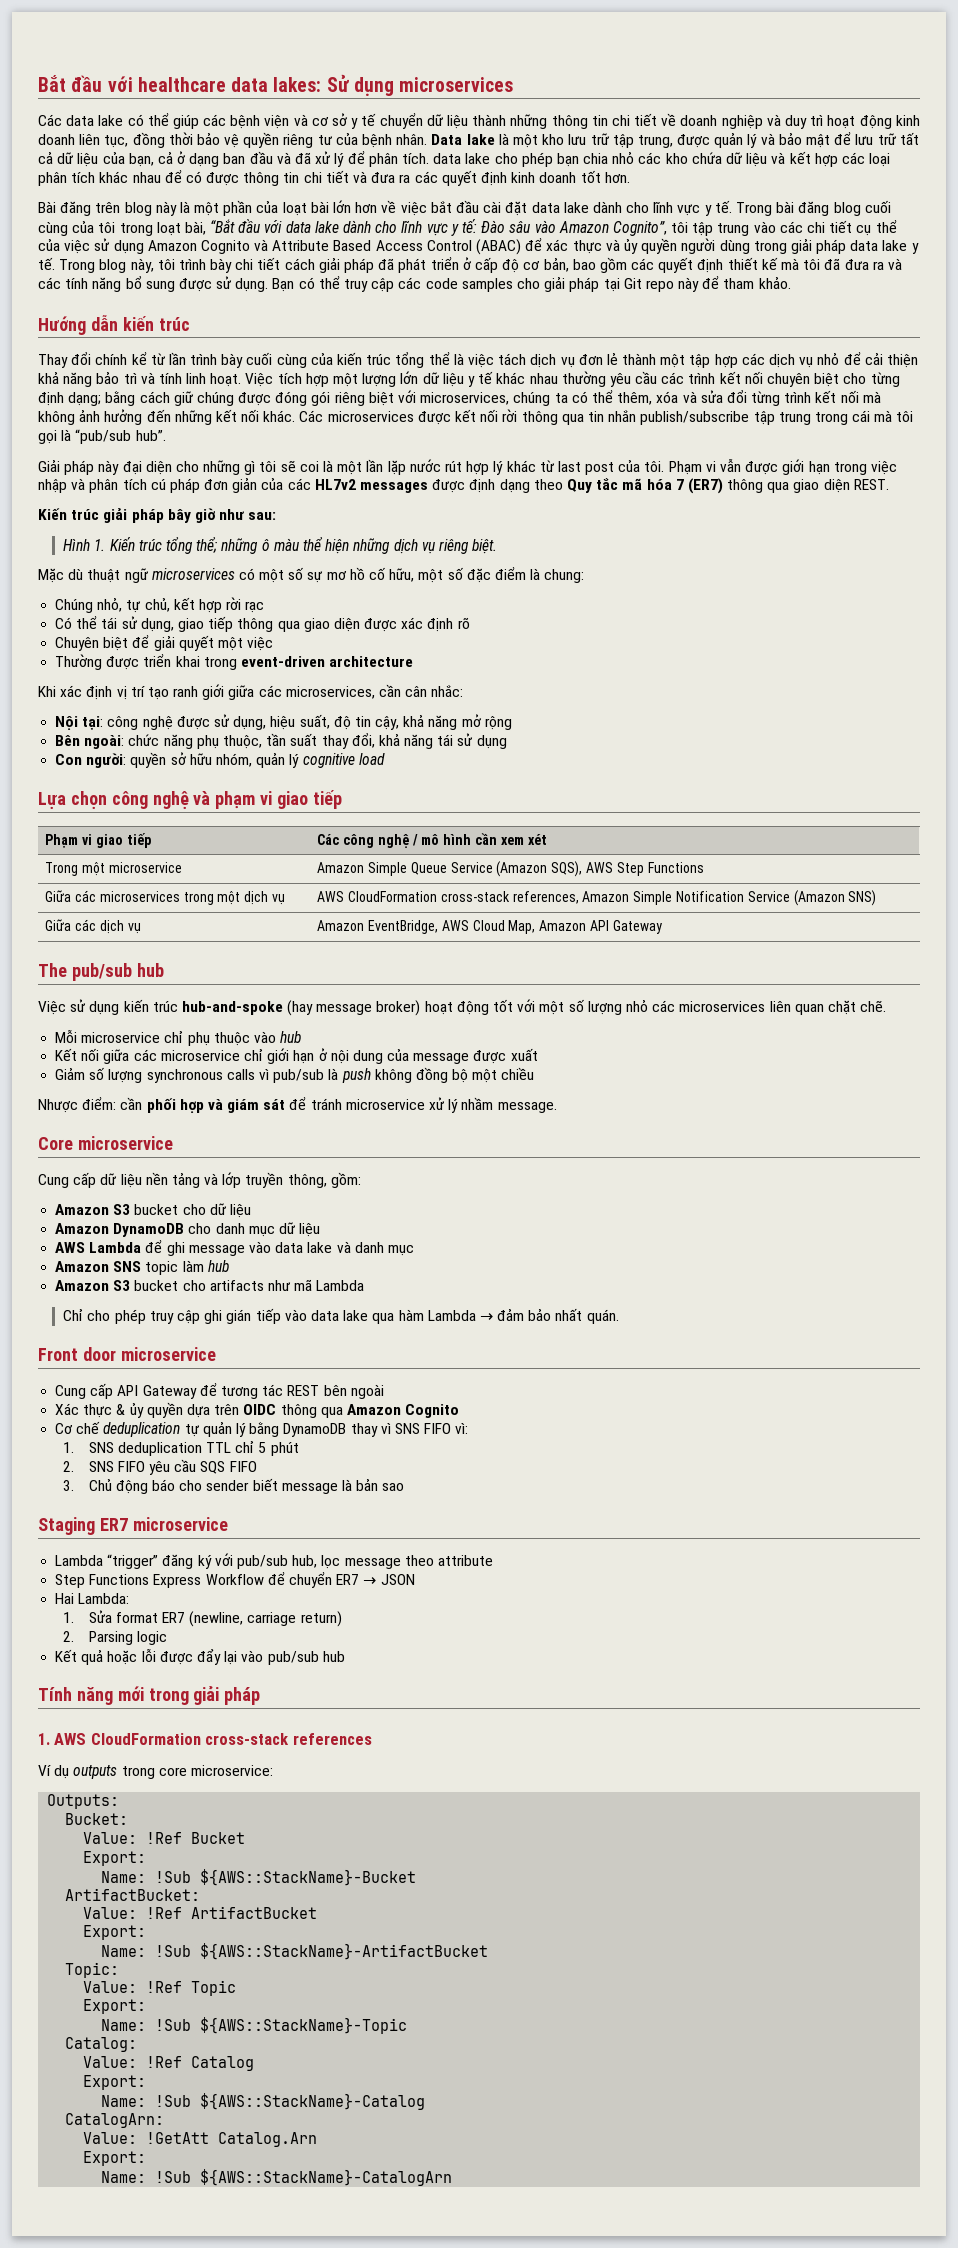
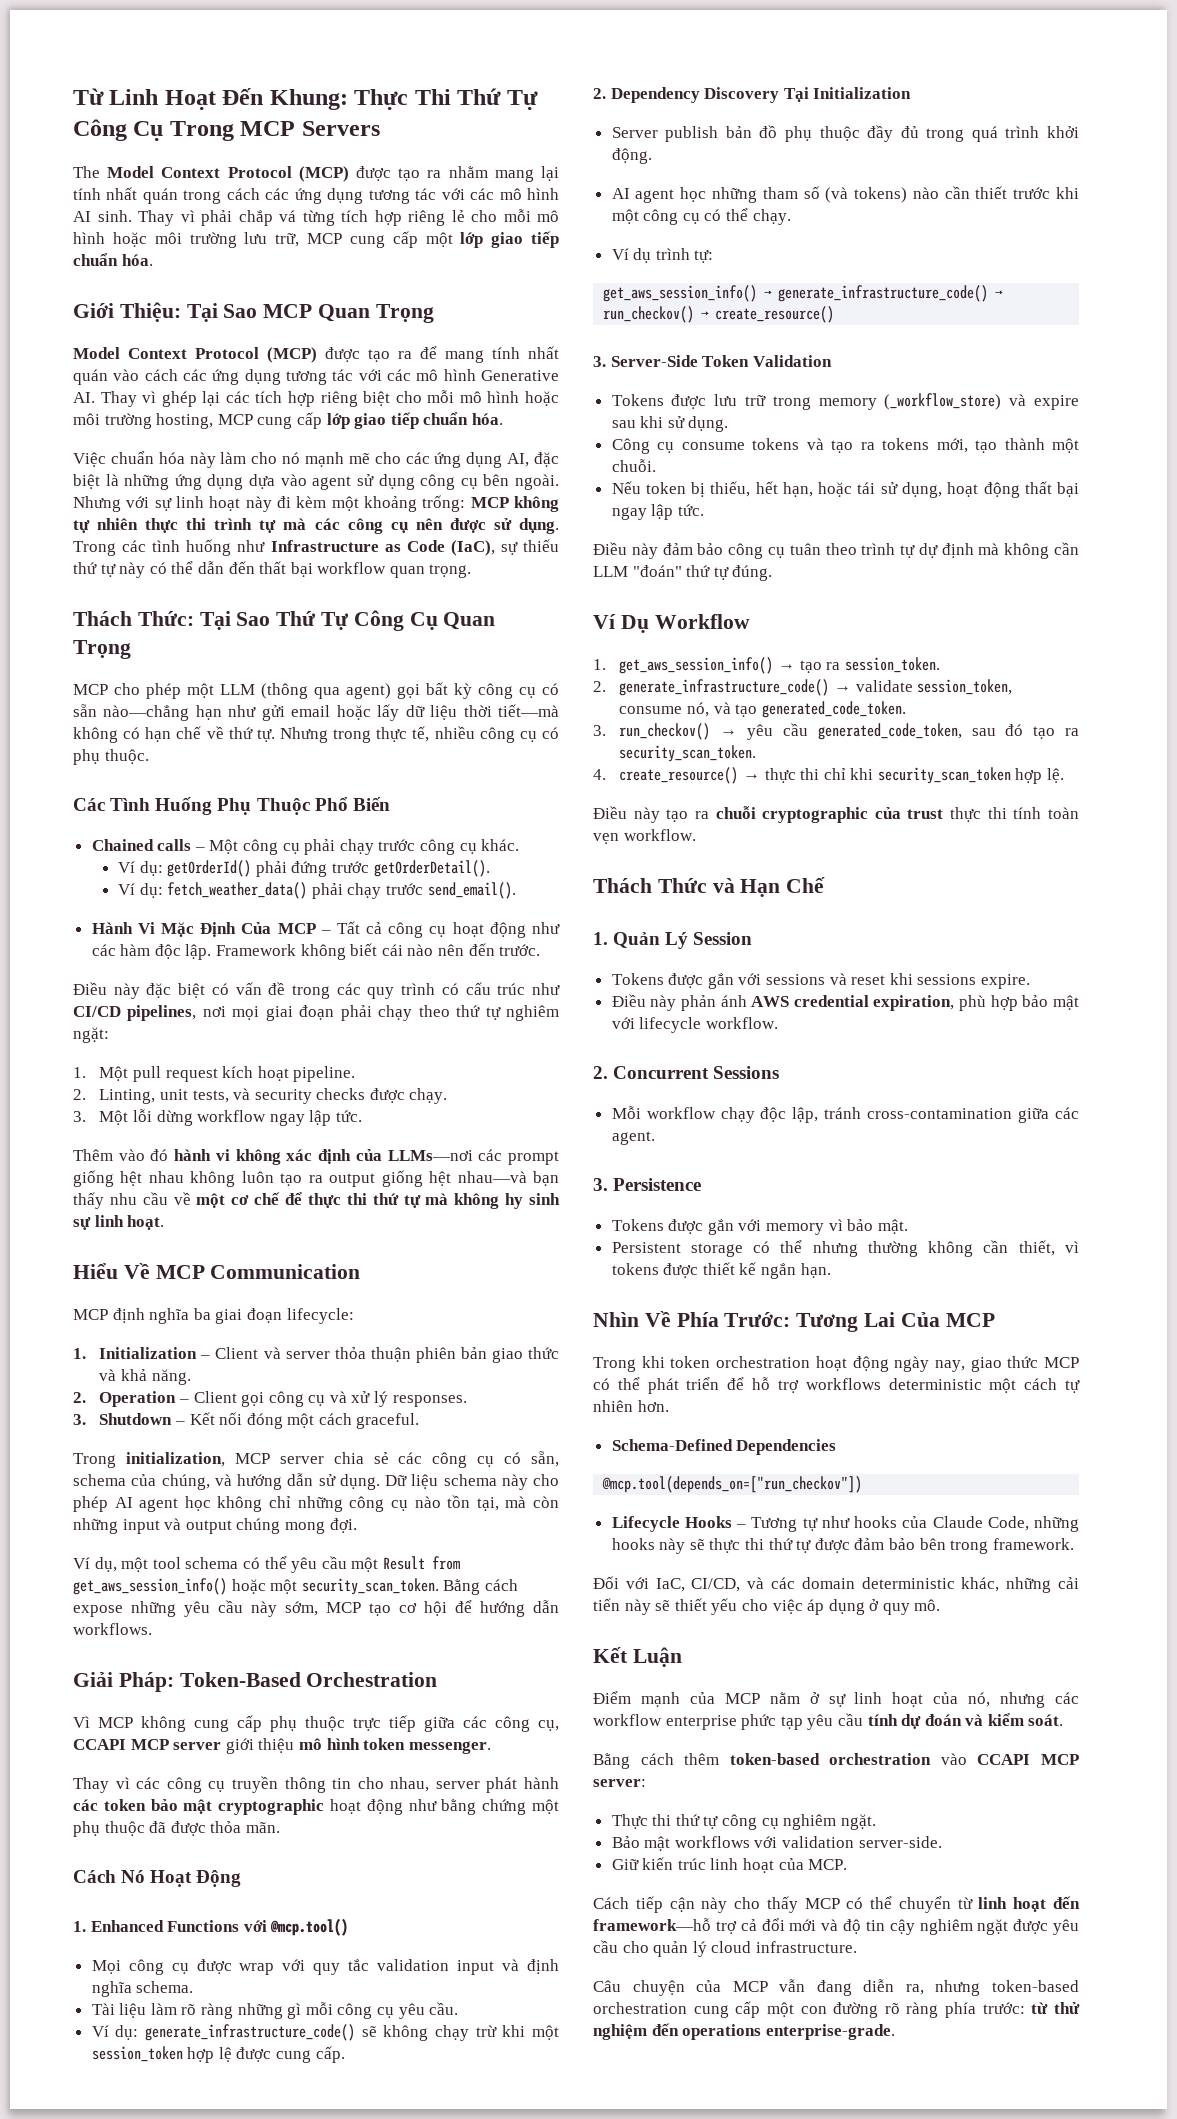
[38,74,514,96] [38,113,920,129] [38,132,919,148] [38,151,891,167] [38,170,630,186] [38,200,891,216] [38,219,897,236] [38,238,919,255] [38,257,902,273] [38,276,791,292] [38,314,190,335] [38,352,918,368] [38,371,900,387] [38,390,881,406] [38,409,914,425] [38,429,166,444] [38,458,897,475] [38,478,889,494] [38,508,277,523] [63,537,498,554] [38,567,585,583] [55,597,265,613] [55,616,470,632] [55,635,274,651] [55,654,414,670] [38,684,464,700] [55,714,512,730] [55,733,507,749] [55,752,385,768] [38,790,342,809] [45,833,151,848] [317,833,547,848] [45,862,182,876] [317,861,704,877] [45,890,286,905] [317,890,877,906] [45,919,141,934] [317,920,662,934] [38,963,164,981] [38,999,887,1016] [55,1029,302,1046] [55,1048,538,1064] [55,1067,535,1083] [38,1097,557,1113] [38,1136,173,1150] [38,1172,361,1188] [55,1203,251,1218] [55,1222,321,1237] [55,1240,414,1256] [55,1260,229,1275] [55,1279,365,1291] [63,1308,619,1324] [38,1347,216,1361] [55,1383,384,1399] [55,1402,460,1418] [55,1421,469,1437] [63,1441,299,1456] [63,1459,257,1475] [63,1478,405,1494] [38,1517,228,1535] [55,1553,493,1569] [55,1572,415,1588] [55,1593,130,1604] [63,1610,342,1627] [63,1631,167,1645] [55,1648,345,1665] [38,1686,261,1705] [38,1733,372,1745] [38,1765,273,1779] [47,1794,120,1809] [65,1813,129,1825] [83,1832,246,1844] [83,1851,147,1866] [101,1869,417,1886] [65,1888,201,1901] [83,1906,318,1919] [83,1925,147,1940] [101,1943,489,1960] [65,1962,120,1978] [83,1980,237,1996] [83,1999,147,2014] [101,2017,408,2034] [65,2037,138,2052] [83,2056,255,2071] [83,2075,147,2090] [101,2093,426,2110] [65,2113,165,2128] [83,2132,318,2147] [83,2151,147,2166] [101,2169,453,2186] Bắt đầu với healthcare data lakes: Sử dụng microservices // Các data lake có thể giúp các bệnh viện và cơ sở y tế chuyển dữ liệu thành những thông tin chi tiết về doanh nghiệp và duy trì hoạt động kinh doanh liên tục, đồng thời bảo vệ quyền riêng tư của bệnh nhân. Data lake là một kho lưu trữ tập trung, được quản lý và bảo mật để lưu trữ tất cả dữ liệu của bạn, cả ở dạng ban đầu và đã xử lý để phân tích. data lake cho phép bạn chia nhỏ các kho chứa dữ liệu và kết hợp các loại phân tích khác nhau để có được thông tin chi tiết và đưa ra các quyết định kinh doanh tốt hơn. // Bài đăng trên blog này là một phần của loạt bài lớn hơn về việc bắt đầu cài đặt data lake dành cho lĩnh vực y tế. Trong bài đăng blog cuối cùng của tôi trong loạt bài, “Bắt đầu với data lake dành cho lĩnh vực y tế: Đào sâu vào Amazon Cognito”, tôi tập trung vào các chi tiết cụ thể của việc sử dụng Amazon Cognito và Attribute Based Access Control (ABAC) để xác thực và ủy quyền người dùng trong giải pháp data lake y tế. Trong blog này, tôi trình bày chi tiết cách giải pháp đã phát triển ở cấp độ cơ bản, bao gồm các quyết định thiết kế mà tôi đã đưa ra và các tính năng bổ sung được sử dụng. Bạn có thể truy cập các code samples cho giải pháp tại Git repo này để tham khảo. // Hướng dẫn kiến trúc // Thay đổi chính kể từ lần trình bày cuối cùng của kiến trúc tổng thể là việc tách dịch vụ đơn lẻ thành một tập hợp các dịch vụ nhỏ để cải thiện khả năng bảo trì và tính linh hoạt. Việc tích hợp một lượng lớn dữ liệu y tế khác nhau thường yêu cầu các trình kết nối chuyên biệt cho từng định dạng; bằng cách giữ chúng được đóng gói riêng biệt với microservices, chúng ta có thể thêm, xóa và sửa đổi từng trình kết nối mà không ảnh hưởng đến những kết nối khác. Các microservices được kết nối rời thông qua tin nhắn publish/subscribe tập trung trong cái mà tôi gọi là “pub/sub hub”. // Giải pháp này đại diện cho những gì tôi sẽ coi là một lần lặp nước rút hợp lý khác từ last post của tôi. Phạm vi vẫn được giới hạn trong việc nhập và phân tích cú pháp đơn giản của các HL7v2 messages được định dạng theo Quy tắc mã hóa 7 (ER7) thông qua giao diện REST. // Kiến trúc giải pháp bây giờ như sau: // Hình 1. Kiến trúc tổng thể; những ô màu thể hiện những dịch vụ riêng biệt. // Mặc dù thuật ngữ microservices có một số sự mơ hồ cố hữu, một số đặc điểm là chung: // Chúng nhỏ, tự chủ, kết hợp rời rạc // Có thể tái sử dụng, giao tiếp thông qua giao diện được xác định rõ // Chuyên biệt để giải quyết một việc // Thường được triển khai trong event-driven architecture // Khi xác định vị trí tạo ranh giới giữa các microservices, cần cân nhắc: // Nội tại: công nghệ được sử dụng, hiệu suất, độ tin cậy, khả năng mở rộng // Bên ngoài: chức năng phụ thuộc, tần suất thay đổi, khả năng tái sử dụng // Con người: quyền sở hữu nhóm, quản lý cognitive load // Lựa chọn công nghệ và phạm vi giao tiếp // Phạm vi giao tiếp | Các công nghệ / mô hình cần xem xét // Trong một microservice | Amazon Simple Queue Service (Amazon SQS), AWS Step Functions // Giữa các microservices trong một dịch vụ | AWS CloudFormation cross-stack references, Amazon Simple Notification Service (Amazon SNS) // Giữa các dịch vụ | Amazon EventBridge, AWS Cloud Map, Amazon API Gateway // The pub/sub hub // Việc sử dụng kiến trúc hub-and-spoke (hay message broker) hoạt động tốt với một số lượng nhỏ các microservices liên quan chặt chẽ. // Mỗi microservice chỉ phụ thuộc vào hub // Kết nối giữa các microservice chỉ giới hạn ở nội dung của message được xuất // Giảm số lượng synchronous calls vì pub/sub là push không đồng bộ một chiều // Nhược điểm: cần phối hợp và giám sát để tránh microservice xử lý nhầm message. // Core microservice // Cung cấp dữ liệu nền tảng và lớp truyền thông, gồm: // Amazon S3 bucket cho dữ liệu // Amazon DynamoDB cho danh mục dữ liệu // AWS Lambda để ghi message vào data lake và danh mục // Amazon SNS topic làm hub // Amazon S3 bucket cho artifacts như mã Lambda // Chỉ cho phép truy cập ghi gián tiếp vào data lake qua hàm Lambda → đảm bảo nhất quán. // Front door microservice // Cung cấp API Gateway để tương tác REST bên ngoài // Xác thực & ủy quyền dựa trên OIDC thông qua Amazon Cognito // Cơ chế deduplication tự quản lý bằng DynamoDB thay vì SNS FIFO vì: // 1. SNS deduplication TTL chỉ 5 phút // 2. SNS FIFO yêu cầu SQS FIFO // 3. Chủ động báo cho sender biết message là bản sao // Staging ER7 microservice // Lambda “trigger” đăng ký với pub/sub hub, lọc message theo attribute // Step Functions Express Workflow để chuyển ER7 → JSON // Hai Lambda: // 1. Sửa format ER7 (newline, carriage return) // 2. Parsing logic // Kết quả hoặc lỗi được đẩy lại vào pub/sub hub // Tính năng mới trong giải pháp // 1. AWS CloudFormation cross-stack references // Ví dụ outputs trong core microservice: // Outputs: // Bucket: // Value: !Ref Bucket // Export: // Name: !Sub ${AWS::StackName}-Bucket // ArtifactBucket: // Value: !Ref ArtifactBucket // Export: // Name: !Sub ${AWS::StackName}-ArtifactBucket // Topic: // Value: !Ref Topic // Export: // Name: !Sub ${AWS::StackName}-Topic // Catalog: // Value: !Ref Catalog // Export: // Name: !Sub ${AWS::StackName}-Catalog // CatalogArn: // Value: !GetAtt Catalog.Arn // Export: // Name: !Sub ${AWS::StackName}-CatalogArn -> [73,88,538,110] [73,119,380,141] [73,166,559,182] [73,187,559,204] [73,209,559,226] [73,231,559,248] [73,253,153,266] [73,302,434,323] [73,346,559,363] [73,369,559,385] [73,390,559,407] [73,412,503,429] [73,451,559,468] [73,474,560,490] [73,495,559,512] [73,518,559,534] [73,539,560,556] [73,561,472,578] [73,610,496,631] [73,640,131,659] [73,682,559,699] [73,704,559,721] [73,726,560,743] [73,749,149,765] [73,797,390,815] [91,839,520,855] [118,860,490,877] [118,882,516,899] [91,921,560,938] [91,943,541,960] [73,982,561,999] [73,1005,559,1021] [73,1027,109,1043] [73,1066,356,1082] [73,1088,448,1104] [73,1109,362,1126] [73,1149,559,1165] [73,1170,559,1187] [73,1192,560,1209] [73,1215,165,1230] [73,1263,361,1279] [73,1308,354,1324] [73,1347,560,1363] [99,1369,191,1385] [73,1391,467,1407] [73,1412,420,1429] [73,1451,559,1468] [73,1473,559,1490] [73,1495,560,1512] [73,1518,357,1534] [73,1556,460,1573] [73,1578,518,1595] [73,1600,559,1617] [73,1623,152,1635] [73,1672,438,1692] [73,1715,559,1732] [73,1738,491,1754] [73,1776,559,1793] [73,1799,559,1815] [73,1821,280,1837] [73,1870,242,1887] [73,1918,349,1936] [91,1959,559,1975] [91,1981,194,1997] [91,2002,459,2019] [91,2024,560,2041] [91,2046,345,2063] [593,87,912,103] [611,125,1079,142] [611,148,652,164] [611,186,1079,203] [611,208,791,225] [611,248,714,263] [603,285,1004,302] [603,306,835,323] [593,355,832,367] [611,393,1079,410] [611,416,729,432] [611,438,1079,454] [611,459,656,472] [611,481,1079,498] [611,504,704,520] [593,542,1079,559] [593,565,773,581] [593,614,750,633] [593,657,940,674] [593,679,1013,696] [619,701,906,718] [593,723,1079,740] [619,745,757,762] [593,767,1065,784] [593,806,1079,823] [593,829,696,844] [593,877,826,897] [593,932,753,949] [611,973,1031,989] [611,994,1079,1011] [611,1017,778,1033] [593,1066,780,1079] [611,1106,1079,1123] [611,1131,655,1145] [593,1178,702,1191] [611,1219,908,1235] [611,1240,1079,1257] [611,1262,831,1279] [593,1311,995,1332] [593,1356,1079,1372] [593,1377,1080,1394] [593,1400,669,1412] [611,1439,837,1455] [602,1476,863,1493] [611,1516,1079,1532] [611,1538,1074,1554] [593,1576,1079,1593] [593,1598,941,1615] [593,1647,682,1667] [593,1691,1079,1708] [593,1713,1064,1730] [593,1753,1079,1769] [593,1779,646,1787] [611,1814,876,1830] [611,1836,942,1851] [611,1857,848,1873] [593,1896,1080,1913] [593,1918,1079,1935] [593,1940,857,1957] [593,1979,1079,1996] [593,2001,1080,2018] [593,2023,895,2040] Từ Linh Hoạt Đến Khung: Thực Thi Thứ Tự Công Cụ Trong MCP Servers // The Model Context Protocol (MCP) được tạo ra nhằm mang lại tính nhất quán trong cách các ứng dụng tương tác với các mô hình AI sinh. Thay vì phải chắp vá từng tích hợp riêng lẻ cho mỗi mô hình hoặc môi trường lưu trữ, MCP cung cấp một lớp giao tiếp chuẩn hóa. // Giới Thiệu: Tại Sao MCP Quan Trọng // Model Context Protocol (MCP) được tạo ra để mang tính nhất quán vào cách các ứng dụng tương tác với các mô hình Generative AI. Thay vì ghép lại các tích hợp riêng biệt cho mỗi mô hình hoặc môi trường hosting, MCP cung cấp lớp giao tiếp chuẩn hóa. // Việc chuẩn hóa này làm cho nó mạnh mẽ cho các ứng dụng AI, đặc biệt là những ứng dụng dựa vào agent sử dụng công cụ bên ngoài. Nhưng với sự linh hoạt này đi kèm một khoảng trống: MCP không tự nhiên thực thi trình tự mà các công cụ nên được sử dụng. Trong các tình huống như Infrastructure as Code (IaC), sự thiếu thứ tự này có thể dẫn đến thất bại workflow quan trọng. // Thách Thức: Tại Sao Thứ Tự Công Cụ Quan Trọng // MCP cho phép một LLM (thông qua agent) gọi bất kỳ công cụ có sẵn nào—chẳng hạn như gửi email hoặc lấy dữ liệu thời tiết—mà không có hạn chế về thứ tự. Nhưng trong thực tế, nhiều công cụ có phụ thuộc. // Các Tình Huống Phụ Thuộc Phổ Biến // Chained calls – Một công cụ phải chạy trước công cụ khác. // Ví dụ: getOrderId() phải đứng trước getOrderDetail(). // Ví dụ: fetch_weather_data() phải chạy trước send_email(). // Hành Vi Mặc Định Của MCP – Tất cả công cụ hoạt động như các hàm độc lập. Framework không biết cái nào nên đến trước. // Điều này đặc biệt có vấn đề trong các quy trình có cấu trúc như CI/CD pipelines, nơi mọi giai đoạn phải chạy theo thứ tự nghiêm ngặt: // 1. Một pull request kích hoạt pipeline. // 2. Linting, unit tests, và security checks được chạy. // 3. Một lỗi dừng workflow ngay lập tức. // Thêm vào đó hành vi không xác định của LLMs—nơi các prompt giống hệt nhau không luôn tạo ra output giống hệt nhau—và bạn thấy nhu cầu về một cơ chế để thực thi thứ tự mà không hy sinh sự linh hoạt. // Hiểu Về MCP Communication // MCP định nghĩa ba giai đoạn lifecycle: // 1. Initialization – Client và server thỏa thuận phiên bản giao thức và khả năng. // 2. Operation – Client gọi công cụ và xử lý responses. // 3. Shutdown – Kết nối đóng một cách graceful. // Trong initialization, MCP server chia sẻ các công cụ có sẵn, schema của chúng, và hướng dẫn sử dụng. Dữ liệu schema này cho phép AI agent học không chỉ những công cụ nào tồn tại, mà còn những input và output chúng mong đợi. // Ví dụ, một tool schema có thể yêu cầu một Result from get_aws_session_info() hoặc một security_scan_token. Bằng cách expose những yêu cầu này sớm, MCP tạo cơ hội để hướng dẫn workflows. // Giải Pháp: Token-Based Orchestration // Vì MCP không cung cấp phụ thuộc trực tiếp giữa các công cụ, CCAPI MCP server giới thiệu mô hình token messenger. // Thay vì các công cụ truyền thông tin cho nhau, server phát hành các token bảo mật cryptographic hoạt động như bằng chứng một phụ thuộc đã được thỏa mãn. // Cách Nó Hoạt Động // 1. Enhanced Functions với @mcp.tool() // Mọi công cụ được wrap với quy tắc validation input và định nghĩa schema. // Tài liệu làm rõ ràng những gì mỗi công cụ yêu cầu. // Ví dụ: generate_infrastructure_code() sẽ không chạy trừ khi một session_token hợp lệ được cung cấp. // 2. Dependency Discovery Tại Initialization // Server publish bản đồ phụ thuộc đầy đủ trong quá trình khởi động. // AI agent học những tham số (và tokens) nào cần thiết trước khi một công cụ có thể chạy. // Ví dụ trình tự: // get_aws_session_info() → generate_infrastructure_code() → run_checkov() → create_resource() // 3. Server-Side Token Validation // Tokens được lưu trữ trong memory (_workflow_store) và expire sau khi sử dụng. // Công cụ consume tokens và tạo ra tokens mới, tạo thành một chuỗi. // Nếu token bị thiếu, hết hạn, hoặc tái sử dụng, hoạt động thất bại ngay lập tức. // Điều này đảm bảo công cụ tuân theo trình tự dự định mà không cần LLM "đoán" thứ tự đúng. // Ví Dụ Workflow // 1. get_aws_session_info() → tạo ra session_token. // 2. generate_infrastructure_code() → validate session_token, consume nó, và tạo generated_code_token. // 3. run_checkov() → yêu cầu generated_code_token, sau đó tạo ra security_scan_token. // 4. create_resource() → thực thi chỉ khi security_scan_token hợp lệ. // Điều này tạo ra chuỗi cryptographic của trust thực thi tính toàn vẹn workflow. // Thách Thức và Hạn Chế // 1. Quản Lý Session // Tokens được gắn với sessions và reset khi sessions expire. // Điều này phản ánh AWS credential expiration, phù hợp bảo mật với lifecycle workflow. // 2. Concurrent Sessions // Mỗi workflow chạy độc lập, tránh cross-contamination giữa các agent. // 3. Persistence // Tokens được gắn với memory vì bảo mật. // Persistent storage có thể nhưng thường không cần thiết, vì tokens được thiết kế ngắn hạn. // Nhìn Về Phía Trước: Tương Lai Của MCP // Trong khi token orchestration hoạt động ngày nay, giao thức MCP có thể phát triển để hỗ trợ workflows deterministic một cách tự nhiên hơn. // Schema-Defined Dependencies // @mcp.tool(depends_on=["run_checkov"]) // Lifecycle Hooks – Tương tự như hooks của Claude Code, những hooks này sẽ thực thi thứ tự được đảm bảo bên trong framework. // Đối với IaC, CI/CD, và các domain deterministic khác, những cải tiến này sẽ thiết yếu cho việc áp dụng ở quy mô. // Kết Luận // Điểm mạnh của MCP nằm ở sự linh hoạt của nó, nhưng các workflow enterprise phức tạp yêu cầu tính dự đoán và kiểm soát. // Bằng cách thêm token-based orchestration vào CCAPI MCP server: // Thực thi thứ tự công cụ nghiêm ngặt. // Bảo mật workflows với validation server-side. // Giữ kiến trúc linh hoạt của MCP. // Cách tiếp cận này cho thấy MCP có thể chuyển từ linh hoạt đến framework—hỗ trợ cả đổi mới và độ tin cậy nghiêm ngặt được yêu cầu cho quản lý cloud infrastructure. // Câu chuyện của MCP vẫn đang diễn ra, nhưng token-based orchestration cung cấp một con đường rõ ràng phía trước: từ thử nghiệm đến operations enterprise-grade.

